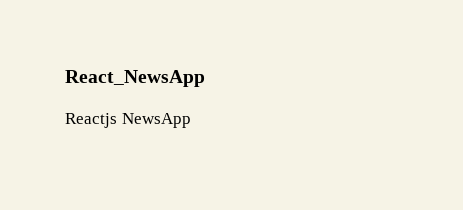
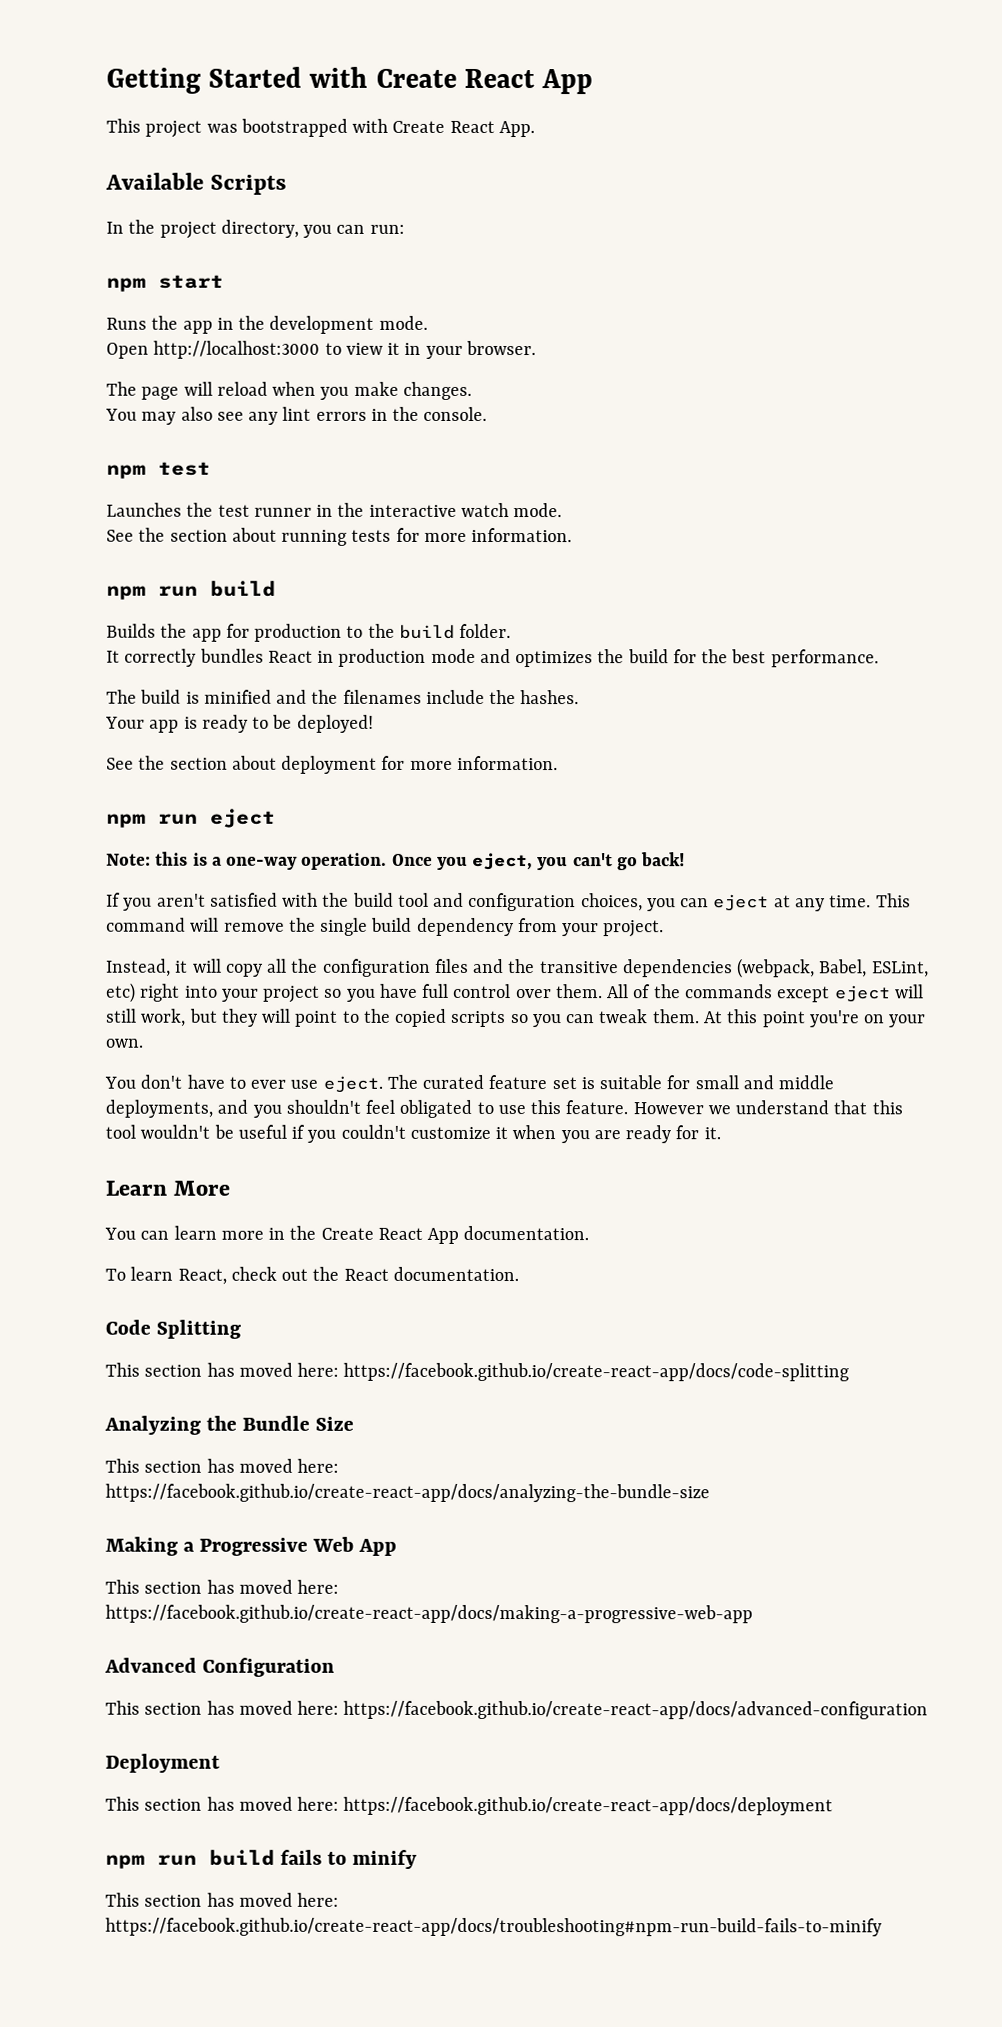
[65,70,205,87] [65,113,191,128] React_NewsApp // Reactjs NewsApp -> [106,66,594,95] [106,118,535,138] [105,172,288,195] [106,219,405,239] [106,274,224,292] [106,315,428,334] [106,340,536,359] [106,381,472,400] [105,406,488,425] [106,461,211,479] [106,502,563,518] [106,527,573,546] [106,580,276,600] [106,623,512,642] [106,648,879,668] [106,689,580,705] [105,714,374,733] [106,755,558,774] [106,808,276,828] [106,851,686,871] [106,892,911,912] [106,917,665,938] [106,958,929,979] [106,982,924,1003] [105,1008,926,1028] [105,1038,143,1048] [104,1074,835,1093] [105,1099,903,1118] [105,1124,721,1144] [105,1180,231,1196] [104,1225,590,1244] [105,1266,519,1285] [105,1319,242,1339] [105,1362,850,1382] [104,1415,355,1435] [105,1458,340,1473] [105,1483,710,1503] [105,1536,398,1556] [105,1579,340,1594] [105,1604,753,1624] [104,1657,336,1677] [105,1700,929,1720] [105,1753,220,1773] [105,1796,834,1816] [105,1849,418,1869] [105,1892,340,1907] [105,1917,882,1937] Getting Started with Create React App // This project was bootstrapped with Create React App. // Available Scripts // In the project directory, you can run: // npm start // Runs the app in the development mode. // Open http://localhost:3000 to view it in your browser. // The page will reload when you make changes. // You may also see any lint errors in the console. // npm test // Launches the test runner in the interactive watch mode. // See the section about running tests for more information. // npm run build // Builds the app for production to the build folder. // It correctly bundles React in production mode and optimizes the build for the best performance. // The build is minified and the filenames include the hashes. // Your app is ready to be deployed! // See the section about deployment for more information. // npm run eject // Note: this is a one-way operation. Once you eject, you can't go back! // If you aren't satisfied with the build tool and configuration choices, you can eject at any time. This command will remove the single build dependency from your project. // Instead, it will copy all the configuration files and the transitive dependencies (webpack, Babel, ESLint, etc) right into your project so you have full control over them. All of the commands except eject will still work, but they will point to the copied scripts so you can tweak them. At this point you're on your own. // You don't have to ever use eject. The curated feature set is suitable for small and middle deployments, and you shouldn't feel obligated to use this feature. However we understand that this tool wouldn't be useful if you couldn't customize it when you are ready for it. // Learn More // You can learn more in the Create React App documentation. // To learn React, check out the React documentation. // Code Splitting // This section has moved here: https://facebook.github.io/create-react-app/docs/code-splitting // Analyzing the Bundle Size // This section has moved here: https://facebook.github.io/create-react-app/docs/analyzing-the-bundle-size // Making a Progressive Web App // This section has moved here: https://facebook.github.io/create-react-app/docs/making-a-progressive-web-app // Advanced Configuration // This section has moved here: https://facebook.github.io/create-react-app/docs/advanced-configuration // Deployment // This section has moved here: https://facebook.github.io/create-react-app/docs/deployment // npm run build fails to minify // This section has moved here: https://facebook.github.io/create-react-app/docs/troubleshooting#npm-run-build-fails-to-minify

